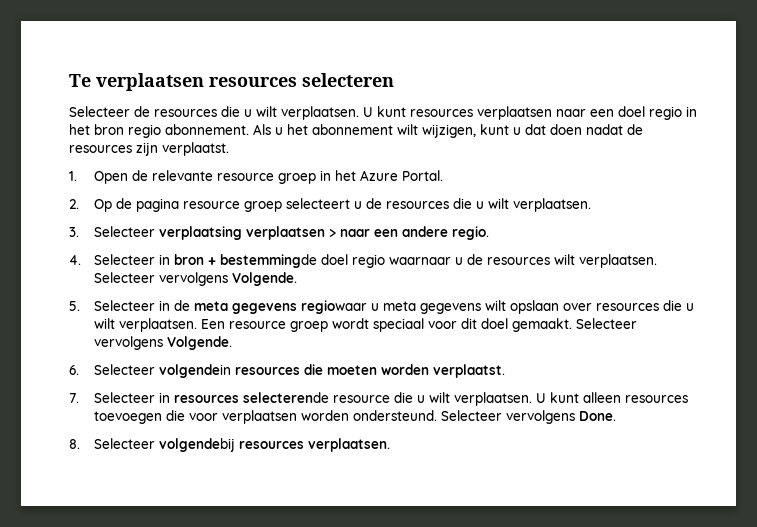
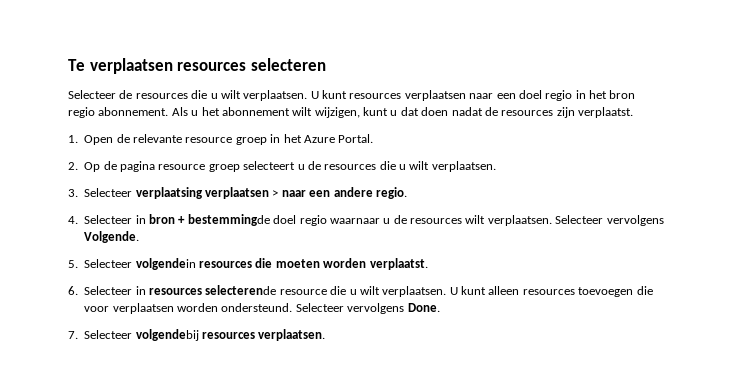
[158,300,694,314] [93,318,637,332] [93,336,232,350] [69,364,155,375] in de meta gegevens regiowaar u meta gegevens wilt opslaan over resources die u wilt verplaatsen. Een resource groep wordt speciaal voor dit doel gemaakt. Selecteer vervolgens Volgende. // 6. Selecteer -> (133, 263) none
[69,393,79,403] 7. -> [68,286,78,295] 6.
[69,439,80,449] 8. -> [68,331,78,339] 7.

